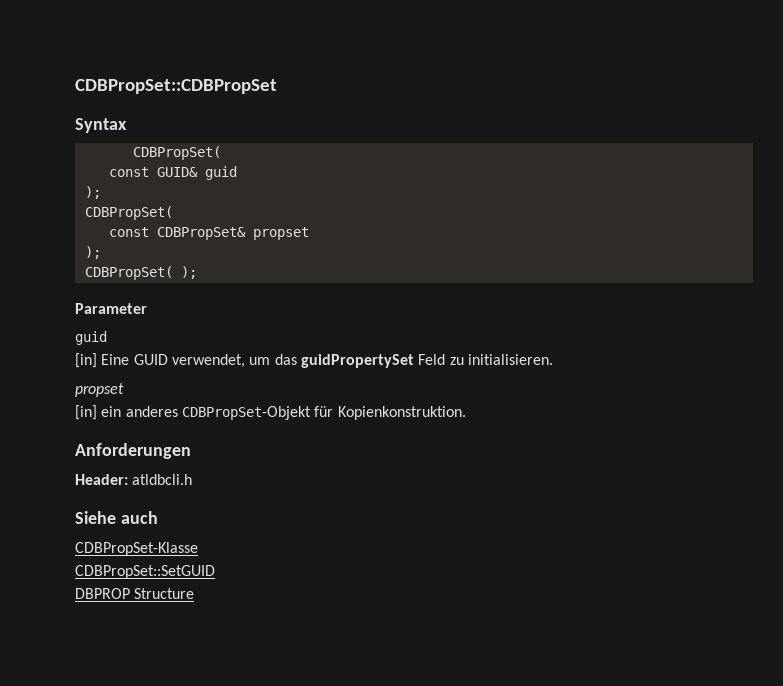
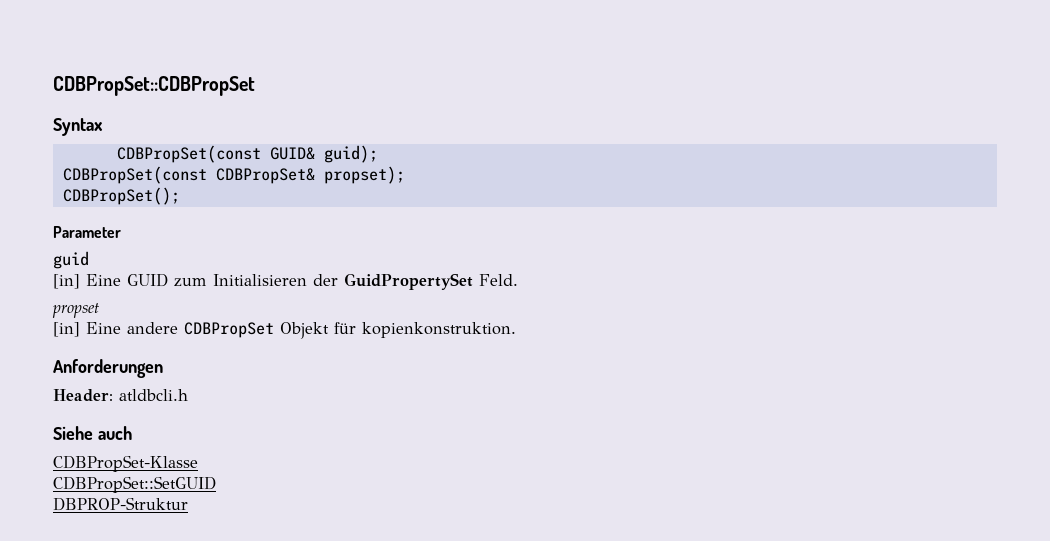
[132,146,221,160] [108,166,237,180] [84,186,101,199] [84,206,173,220] [108,227,309,240] [84,246,101,259] [84,266,197,280] CDBPropSet( // const GUID& guid // ); // CDBPropSet( // const CDBPropSet& propset // ); // CDBPropSet( ); -> [116,145,378,163] [62,166,405,184] [62,187,180,205] CDBPropSet(const GUID& guid); // CDBPropSet(const CDBPropSet& propset); // CDBPropSet();
[171,354,553,368] [75,383,124,397] [75,405,466,420] verwendet, um das guidPropertySet Feld zu initialisieren. // propset // [in] ein anderes CDBPropSet-Objekt für Kopienkonstruktion. -> [174,273,518,290] [52,303,99,318] [53,322,516,339] zum Initialisieren der GuidPropertySet Feld. // propset // [in] Eine andere CDBPropSet Objekt für kopienkonstruktion.
[75,588,195,599] DBPROP Structure -> [53,497,188,511] DBPROP-Struktur

